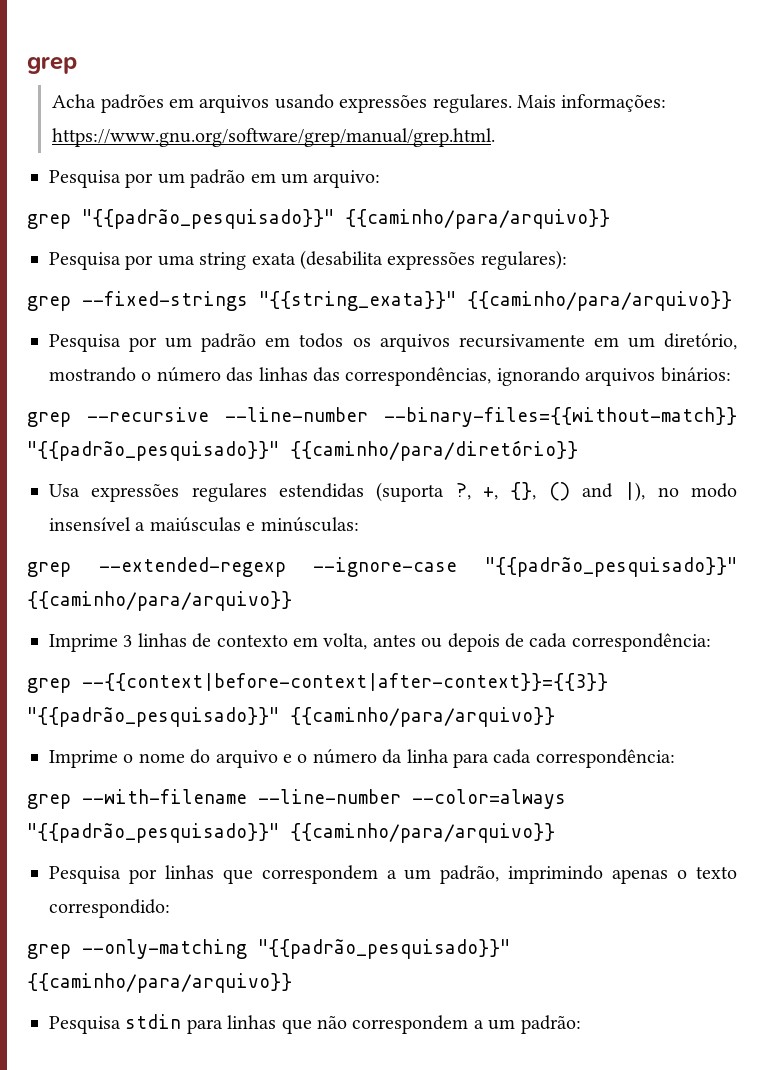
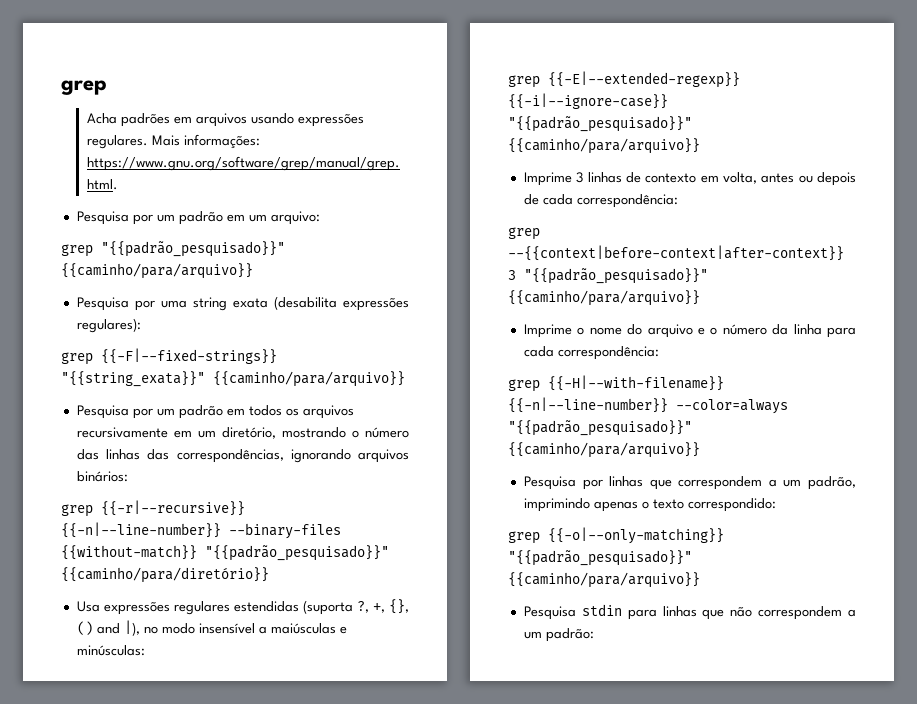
[82,291,248,311] --fixed-strings -> [101,348,277,364] {{-F|--fixed-strings}}
[87,407,737,427] --recursive --line-number --binary-files={{without-match}} -> [101,500,245,516] [61,522,341,539] [61,545,197,560] {{-r|--recursive}} {{-n|--line-number}} --binary-files {{without-match}}
[98,557,458,577] --extended-regexp --ignore-case -> [548,71,740,88] [508,93,668,109] {{-E|--extended-regexp}} {{-i|--ignore-case}}
[82,673,608,691] --{{context|before-context|after-context}}={{3}} -> [508,245,844,261] [508,270,516,280] --{{context|before-context|after-context}} 3
[82,789,401,804] --with-filename --line-number -> [548,375,724,391] [508,397,668,413] {{-H|--with-filename}} {{-n|--line-number}}
[82,939,247,959] --only-matching -> [548,527,724,544] {{-o|--only-matching}}

